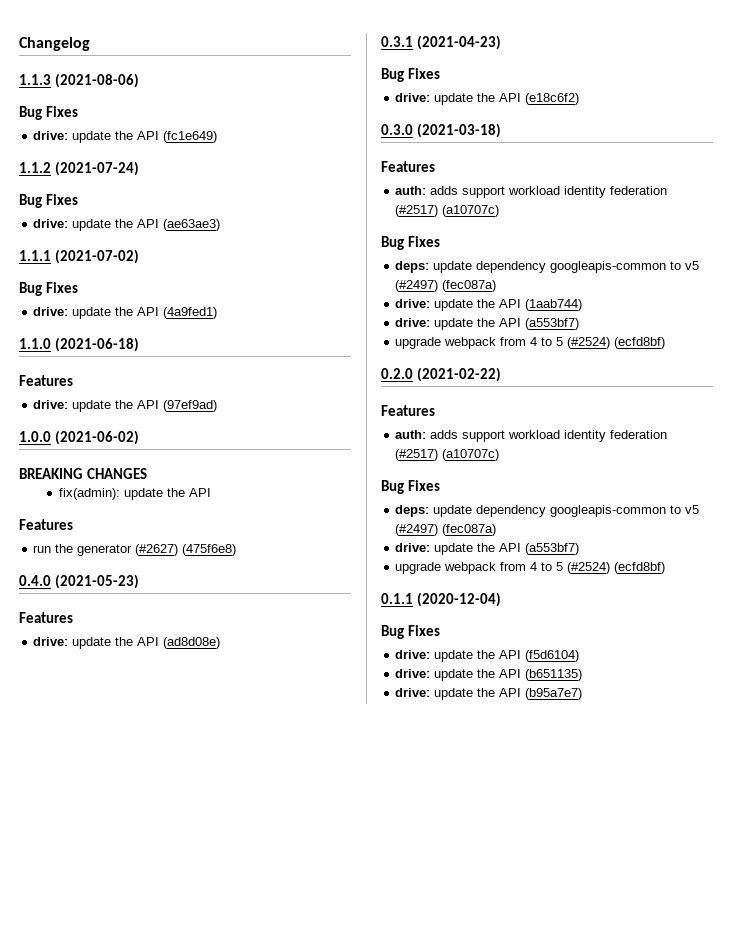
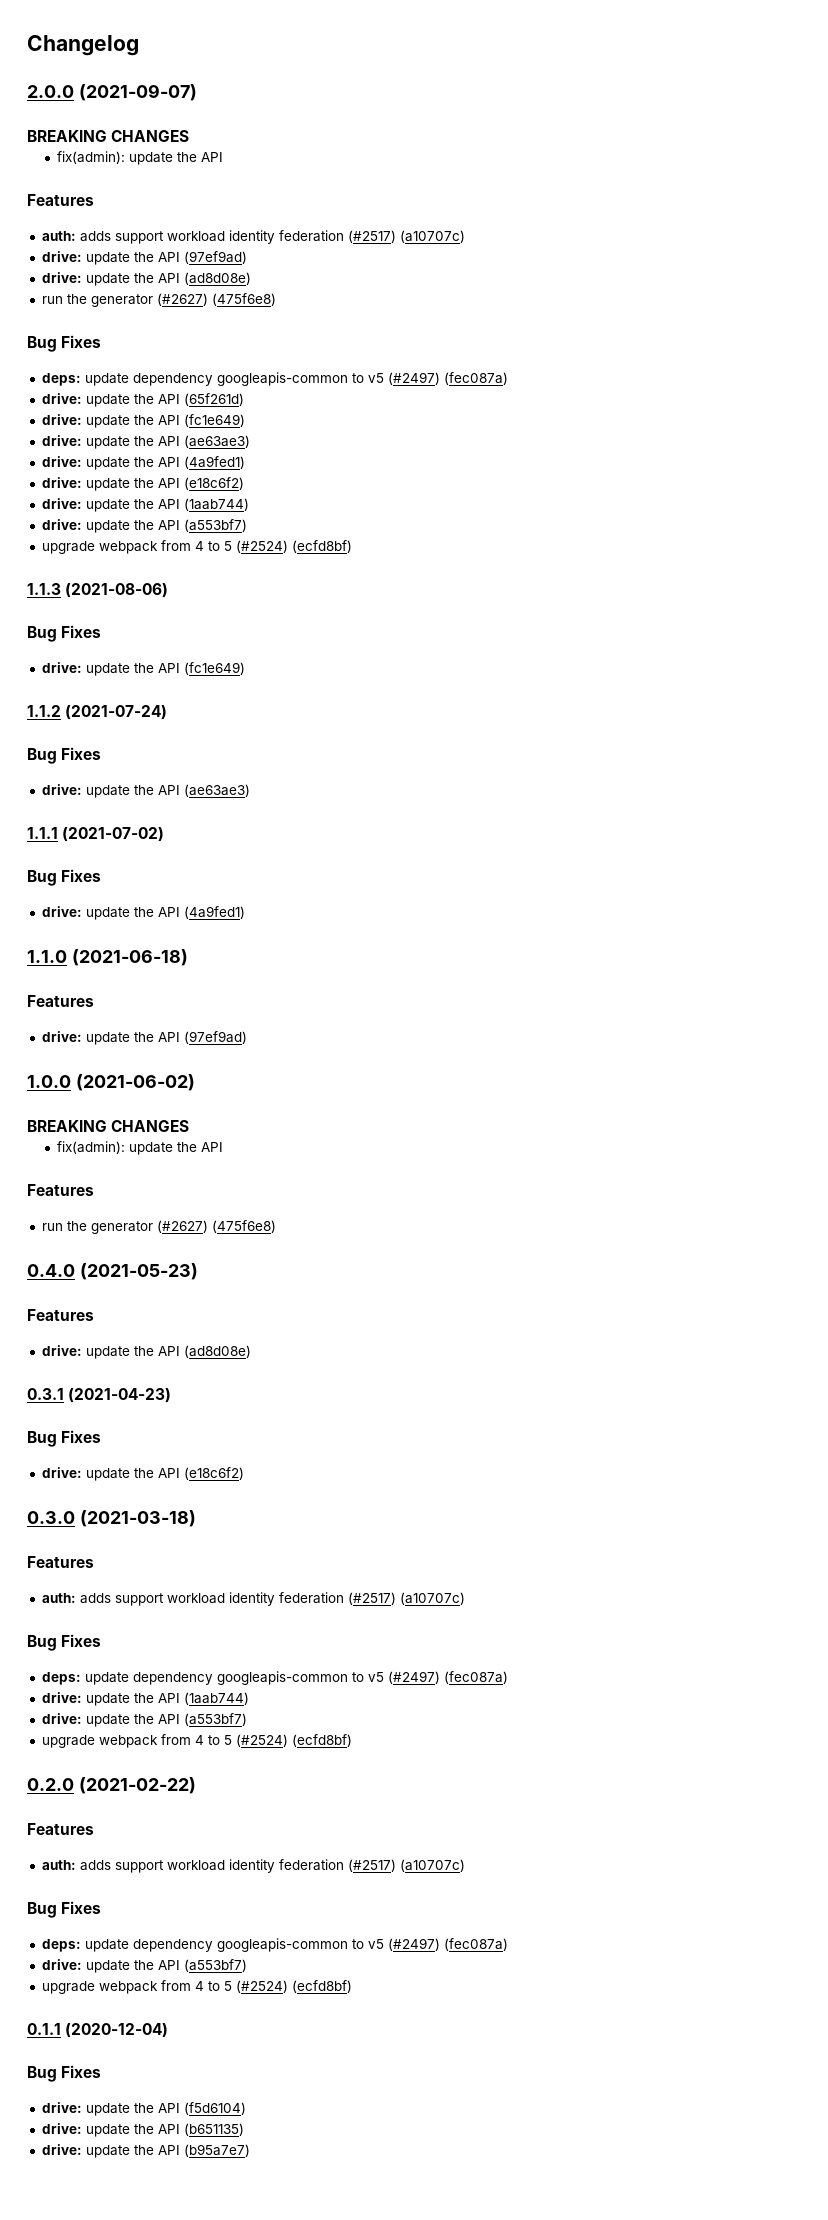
(90, 44) none -> [27,84,197,101] [27,130,190,142] [57,151,224,165] [27,194,94,206] [41,230,465,244] [41,251,247,265] [41,272,251,286] [41,293,276,307] [27,335,102,352] [41,372,508,386] [41,393,244,407] [41,414,245,428] [41,435,250,449] [41,456,245,470] [41,477,244,491] [41,498,249,512] [41,519,247,533] [41,540,352,554] // 2.0.0 (2021-09-07) // BREAKING CHANGES // fix(admin): update the API // Features // auth: adds support workload identity federation (#2517) (a10707c) // drive: update the API (97ef9ad) // drive: update the API (ad8d08e) // run the generator (#2627) (475f6e8) // Bug Fixes // deps: update dependency googleapis-common to v5 (#2497) (fec087a) // drive: update the API (65f261d) // drive: update the API (fc1e649) // drive: update the API (ae63ae3) // drive: update the API (4a9fed1) // drive: update the API (e18c6f2) // drive: update the API (1aab744) // drive: update the API (a553bf7) // upgrade webpack from 4 to 5 (#2524) (ecfd8bf)

